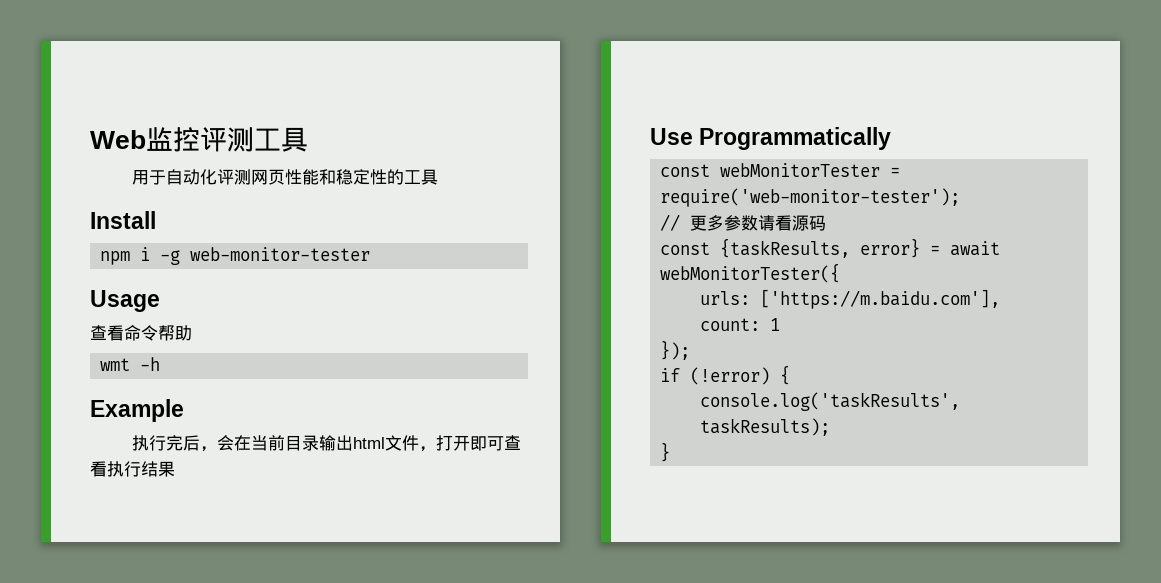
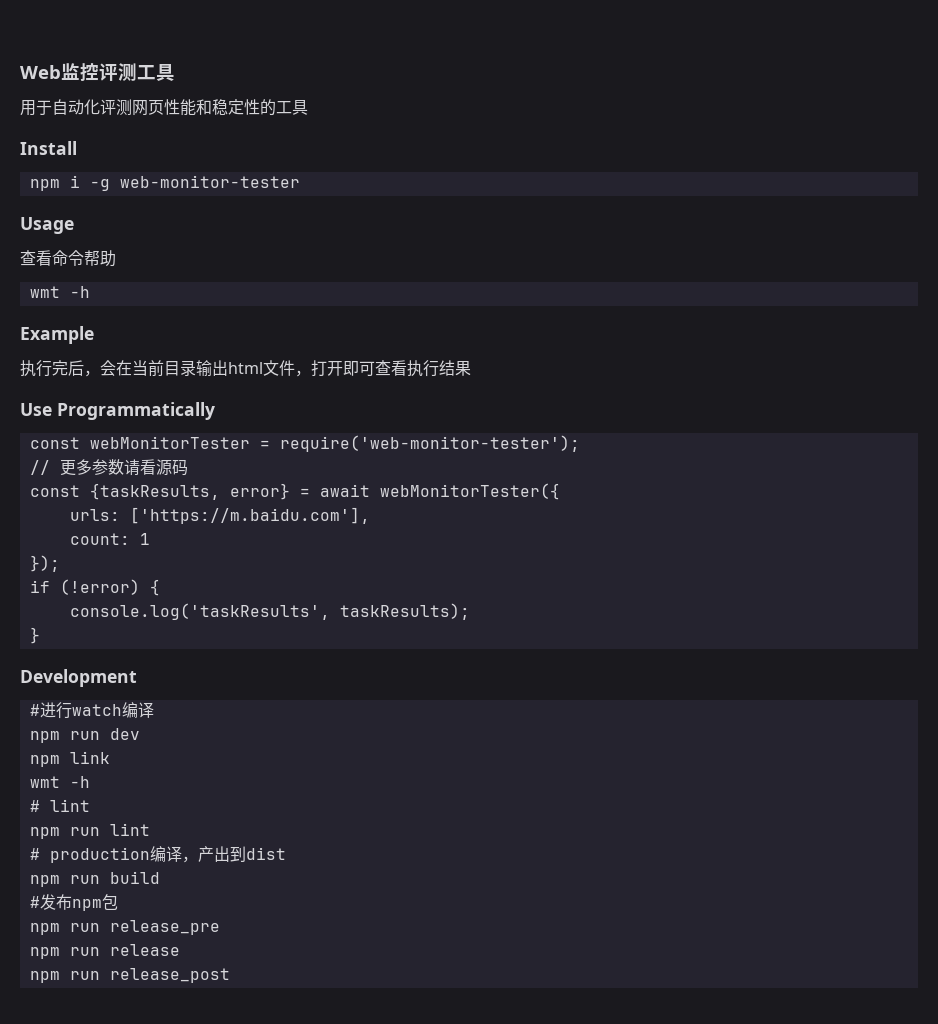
(671, 452) none -> [20,669,137,687] [29,702,154,719] [29,728,140,743] [29,751,110,767] [29,776,90,788] [29,799,90,812] [29,823,150,839] [29,846,286,863] [29,871,160,887] [29,894,118,911] [29,920,220,935] [29,944,180,959] [29,968,230,983] // Development // #进行watch编译 // npm run dev // npm link // wmt -h // # lint // npm run lint // # production编译，产出到dist // npm run build // #发布npm包 // npm run release_pre // npm run release // npm run release_post

